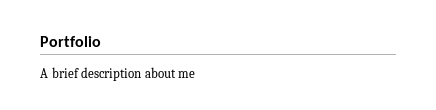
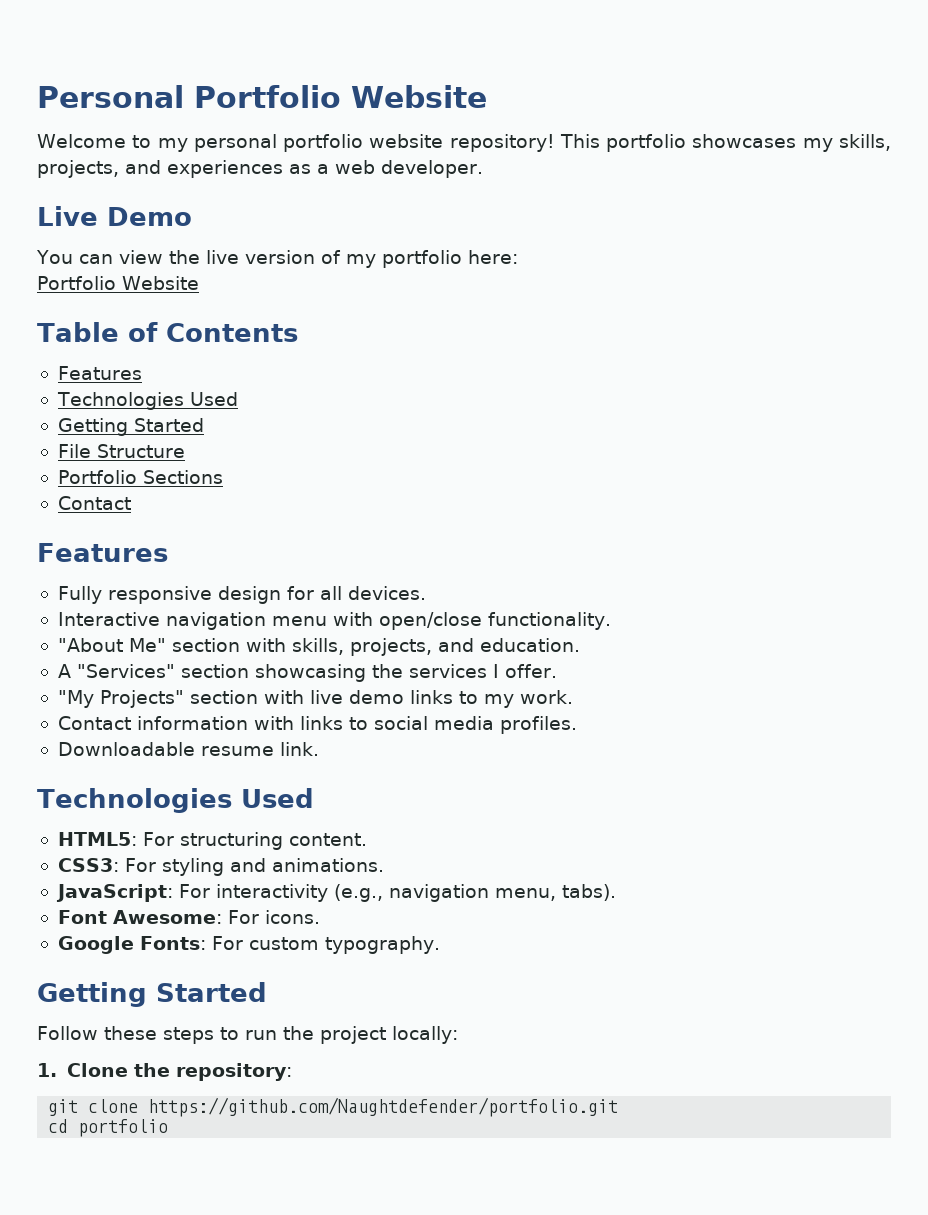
[40,36,101,47] [40,67,196,81] Portfolio // A brief description about me -> [37,85,487,108] [37,134,892,152] [37,160,483,178] [37,206,192,226] [36,250,518,268] [37,276,199,290] [37,322,298,342] [57,366,142,380] [56,392,238,410] [57,418,204,436] [57,444,185,458] [57,470,223,484] [57,496,131,510] [37,543,168,562] [57,586,426,604] [57,612,611,630] [57,638,580,656] [57,664,557,682] [57,690,573,708] [57,716,577,734] [57,742,319,756] [37,788,314,813] [57,832,367,850] [57,858,384,876] [55,884,616,902] [57,910,320,924] [57,936,440,954] [37,982,267,1007] [37,1026,458,1044] [37,1063,292,1081] [48,1097,619,1117] [48,1119,169,1137] Personal Portfolio Website // Welcome to my personal portfolio website repository! This portfolio showcases my skills, projects, and experiences as a web developer. // Live Demo // You can view the live version of my portfolio here: // Portfolio Website // Table of Contents // Features // Technologies Used // Getting Started // File Structure // Portfolio Sections // Contact // Features // Fully responsive design for all devices. // Interactive navigation menu with open/close functionality. // "About Me" section with skills, projects, and education. // A "Services" section showcasing the services I offer. // "My Projects" section with live demo links to my work. // Contact information with links to social media profiles. // Downloadable resume link. // Technologies Used // HTML5: For structuring content. // CSS3: For styling and animations. // JavaScript: For interactivity (e.g., navigation menu, tabs). // Font Awesome: For icons. // Google Fonts: For custom typography. // Getting Started // Follow these steps to run the project locally: // 1. Clone the repository: // git clone https://github.com/Naughtdefender/portfolio.git // cd portfolio

